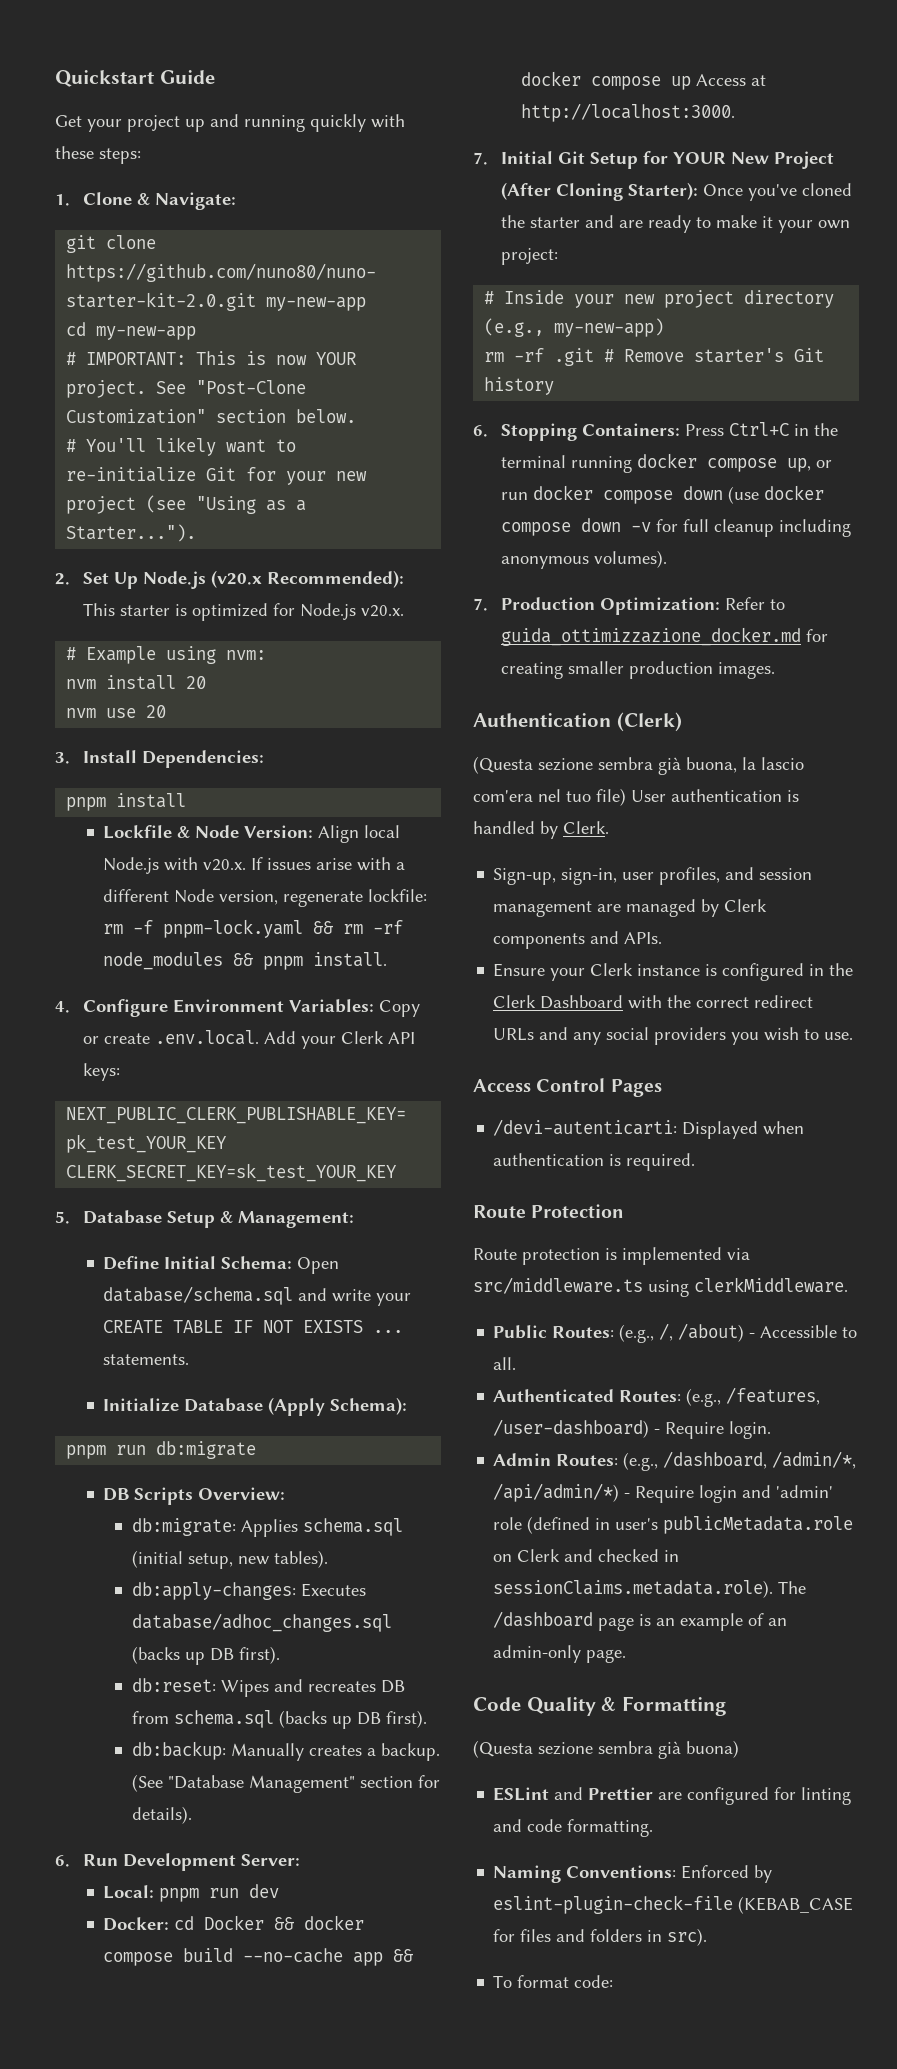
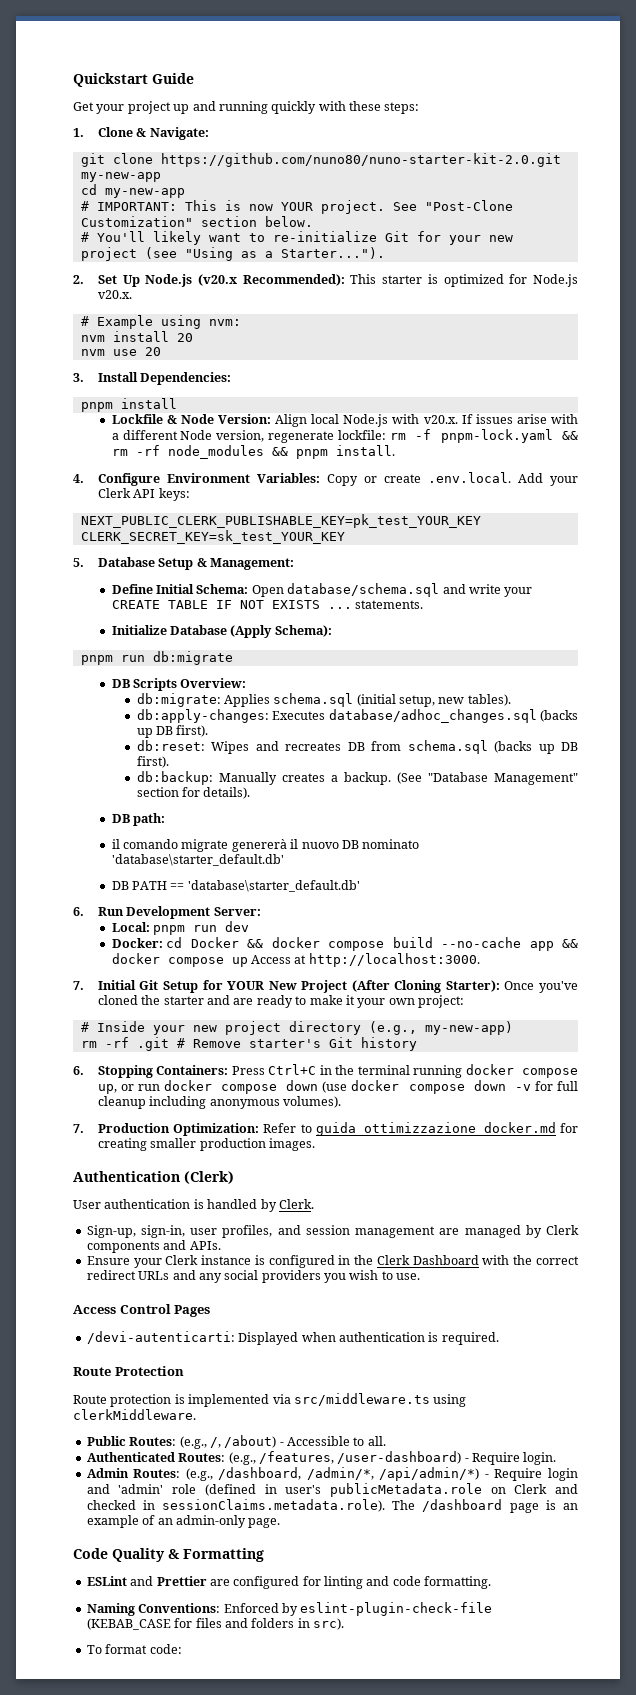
(192, 1815) none -> [111,813,165,826] [111,839,420,852] [111,854,284,866] [111,880,360,892] // DB path: // il comando migrate genererà il nuovo DB nominato 'database\starter_default.db' // DB PATH == 'database\starter_default.db'
[473,756,804,775] [473,788,626,806] (Questa sezione sembra già buona, la lascio com'era nel tuo file) -> (234, 1177) none
[473,1740,739,1759] // (Questa sezione sembra già buona) -> (264, 1555) none

